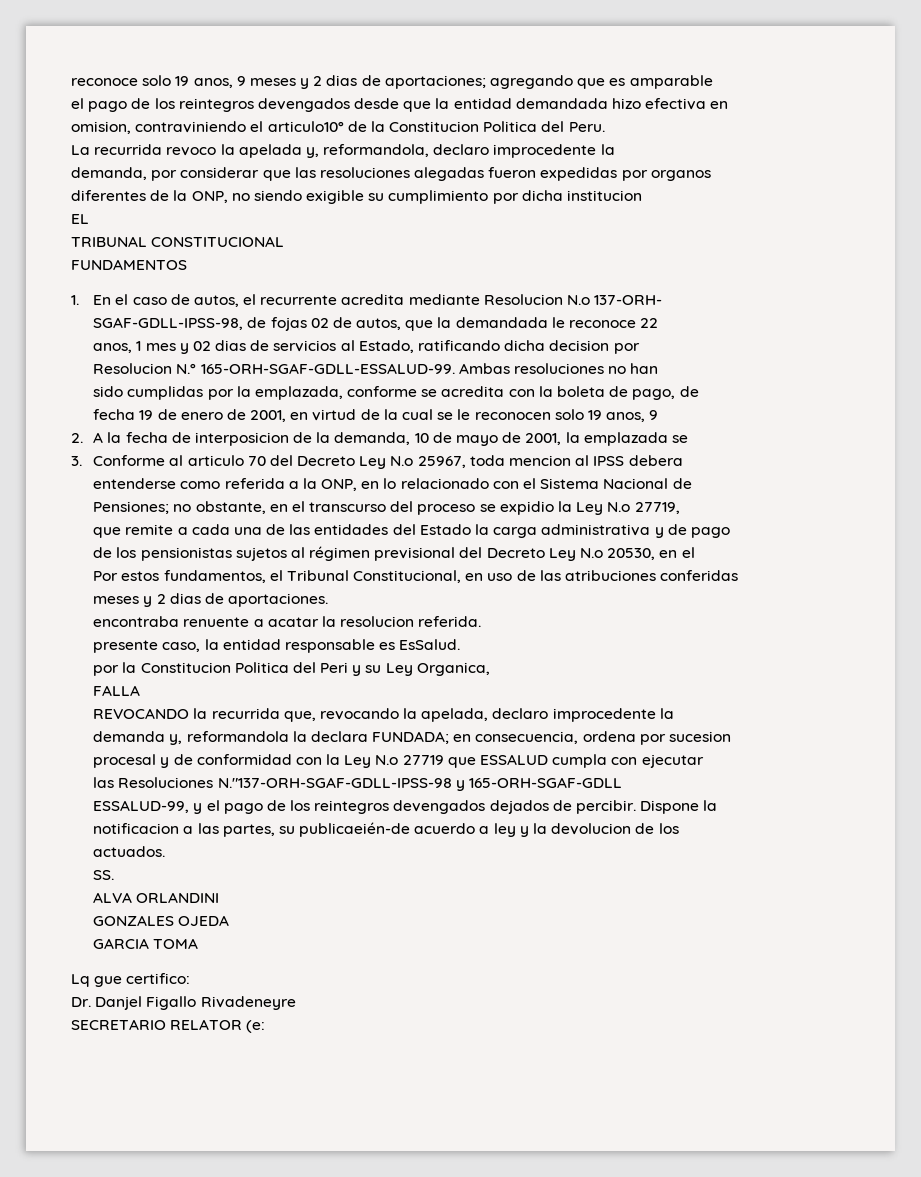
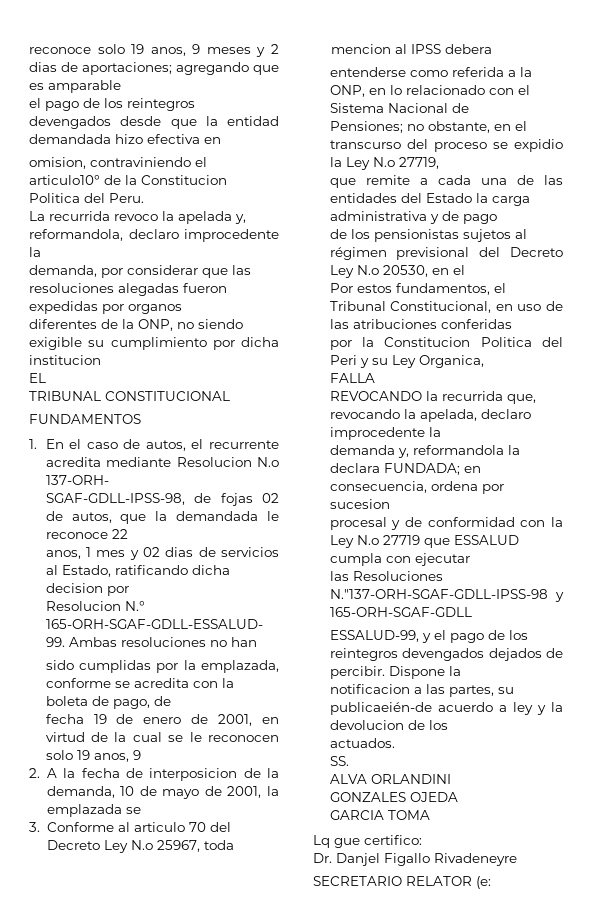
[93,593,329,607] [93,616,482,627] [93,639,461,653] // meses y 2 dias de aportaciones. // encontraba renuente a acatar la resolucion referida. // presente caso, la entidad responsable es EsSalud. -> (512, 324) none

